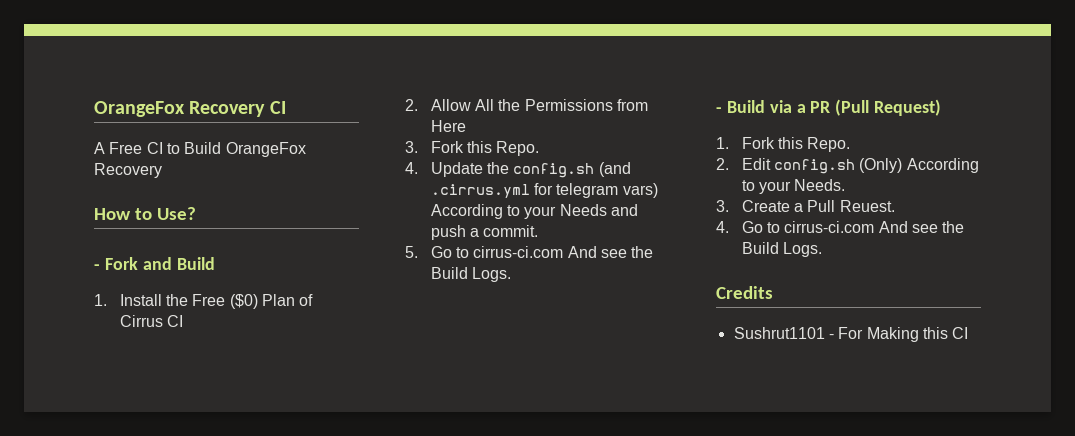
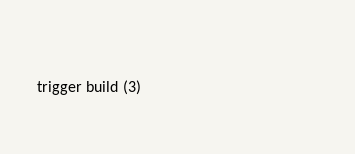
[94,101,286,117] [94,142,306,157] [94,163,162,178] [94,207,196,220] [94,257,215,270] [94,294,314,309] [119,315,184,327] [405,99,649,111] [430,120,466,132] [405,141,540,156] [405,162,631,178] [430,183,658,198] [430,204,639,219] [430,225,539,240] [405,246,654,258] [430,267,512,282] [716,99,942,116] [716,137,851,152] [716,158,979,174] [741,179,846,194] [716,200,895,212] [716,221,965,233] [741,242,823,257] [716,286,773,299] [733,327,969,342] OrangeFox Recovery CI // A Free CI to Build OrangeFox Recovery // How to Use? // - Fork and Build // 1. Install the Free ($0) Plan of Cirrus CI // 2. Allow All the Permissions from Here // 3. Fork this Repo. // 4. Update the config.sh (and .cirrus.yml for telegram vars) According to your Needs and push a commit. // 5. Go to cirrus-ci.com And see the Build Logs. // - Build via a PR (Pull Request) // 1. Fork this Repo. // 2. Edit config.sh (Only) According to your Needs. // 3. Create a Pull Reuest. // 4. Go to cirrus-ci.com And see the Build Logs. // Credits // Sushrut1101 - For Making this CI -> [37,80,141,95] trigger build (3)

